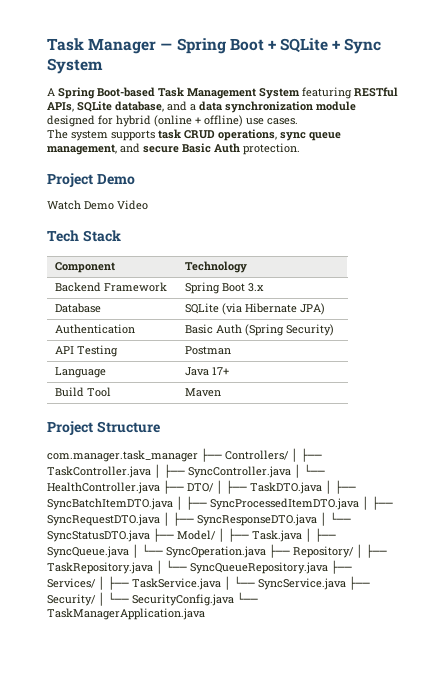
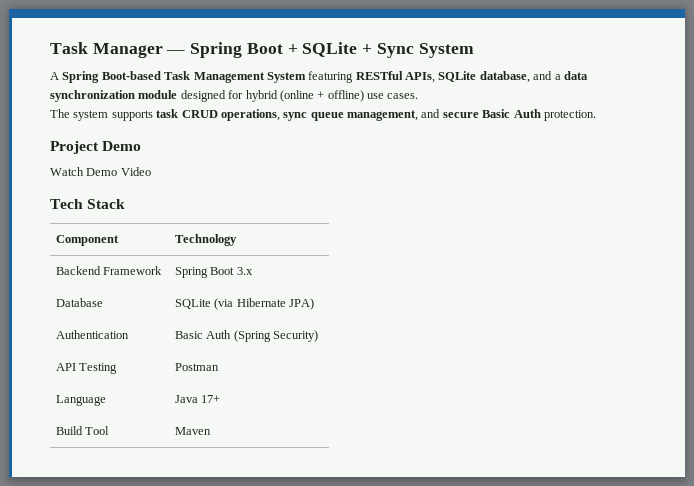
[47,421,160,435] [47,448,322,462] [47,464,325,478] [47,480,356,494] [47,496,393,510] [47,512,351,526] [47,528,336,542] [47,544,387,558] [47,560,352,574] [47,576,370,590] [47,592,258,606] [47,608,205,620] // Project Structure // com.manager.task_manager ├── Controllers/ │ ├── TaskController.java │ ├── SyncController.java │ └── HealthController.java ├── DTO/ │ ├── TaskDTO.java │ ├── SyncBatchItemDTO.java │ ├── SyncProcessedItemDTO.java │ ├── SyncRequestDTO.java │ ├── SyncResponseDTO.java │ └── SyncStatusDTO.java ├── Model/ │ ├── Task.java │ ├── SyncQueue.java │ └── SyncOperation.java ├── Repository/ │ ├── TaskRepository.java │ └── SyncQueueRepository.java ├── Services/ │ ├── TaskService.java │ └── SyncService.java ├── Security/ │ └── SecurityConfig.java └── TaskManagerApplication.java -> (211, 431) none

